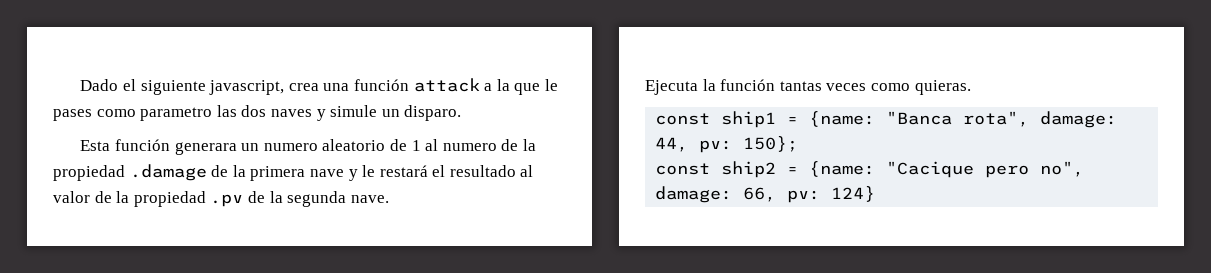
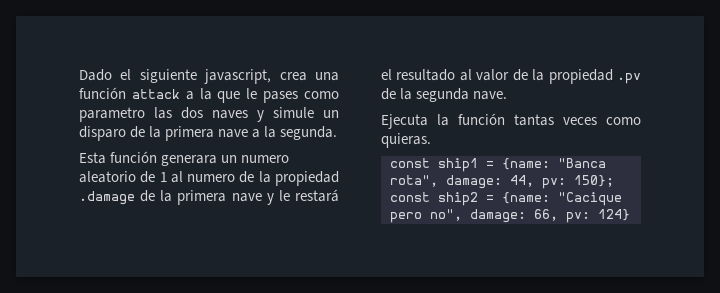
[404,105,462,121] disparo. -> [79,126,338,141] disparo de la primera nave a la segunda.

